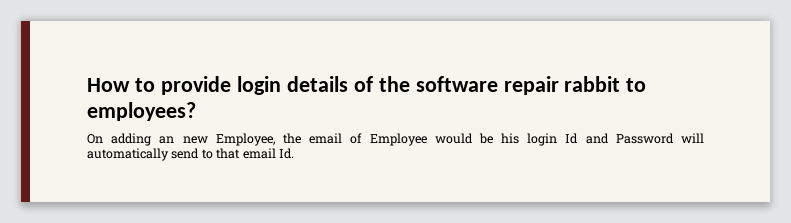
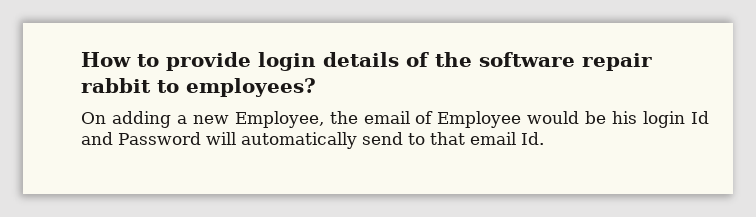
[159,136,175,144] an -> [176,115,187,124] a

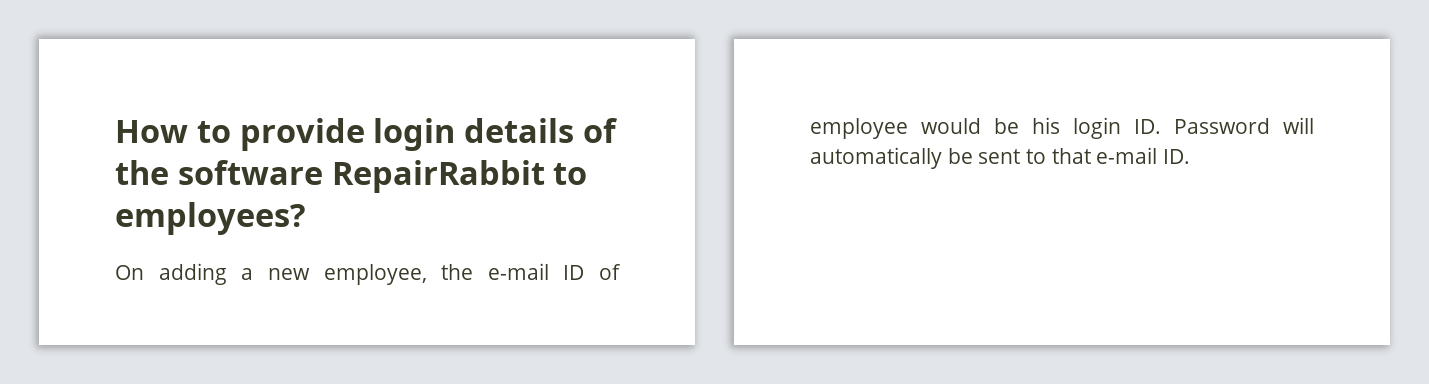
[582,53,652,71] [81,78,151,93] repair rabbit -> [331,160,545,193] RepairRabbit
[234,111,522,128] Employee, the email of Employee -> [323,263,621,285] [810,118,908,139] employee, the e-mail ID of employee
[690,111,709,124] [81,132,113,145] Id and -> [1134,119,1162,134] ID.
[362,132,544,145] send to that email Id. -> [947,147,1191,164] be sent to that e-mail ID.

